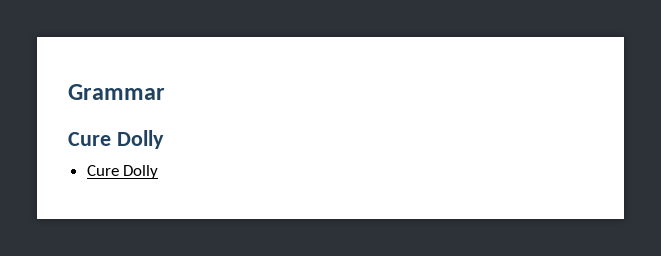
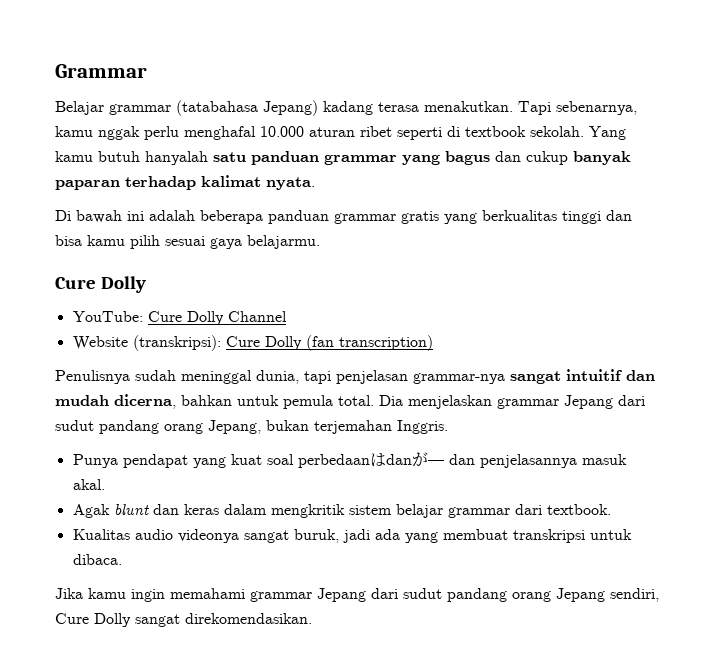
(165, 92) none -> [55,100,637,116] [55,126,626,140] [55,151,631,165] [55,175,315,190] [55,210,632,224] [55,235,320,249] // Belajar grammar (tatabahasa Jepang) kadang terasa menakutkan. Tapi sebenarnya, kamu nggak perlu menghafal 10.000 aturan ribet seperti di textbook sekolah. Yang kamu butuh hanyalah satu panduan grammar yang bagus dan cukup banyak paparan terhadap kalimat nyata. // Di bawah ini adalah beberapa panduan grammar gratis yang berkualitas tinggi dan bisa kamu pilih sesuai gaya belajarmu.
[86,165,159,179] Cure Dolly -> [72,311,287,325] [72,335,433,351] [55,369,655,384] [55,394,645,409] [55,420,448,434] [72,452,627,468] [72,479,105,490] [72,504,611,518] [72,529,632,543] [72,554,122,565] [55,588,659,602] [55,613,312,627] YouTube: Cure Dolly Channel // Website (transkripsi): Cure Dolly (fan transcription) // Penulisnya sudah meninggal dunia, tapi penjelasan grammar-nya sangat intuitif dan mudah dicerna, bahkan untuk pemula total. Dia menjelaskan grammar Jepang dari sudut pandang orang Jepang, bukan terjemahan Inggris. // Punya pendapat yang kuat soal perbedaanはdanが— dan penjelasannya masuk akal. // Agak blunt dan keras dalam mengkritik sistem belajar grammar dari textbook. // Kualitas audio videonya sangat buruk, jadi ada yang membuat transkripsi untuk dibaca. // Jika kamu ingin memahami grammar Jepang dari sudut pandang orang Jepang sendiri, Cure Dolly sangat direkomendasikan.

